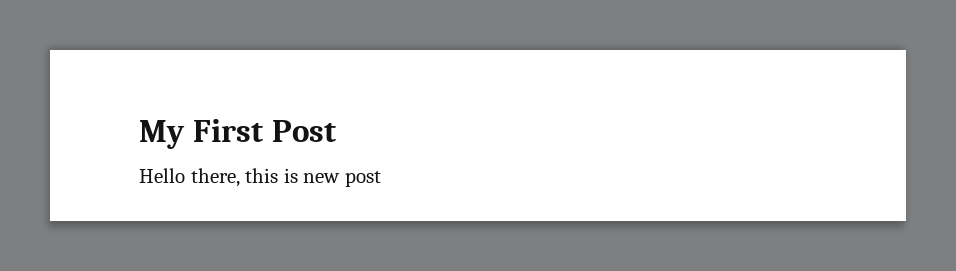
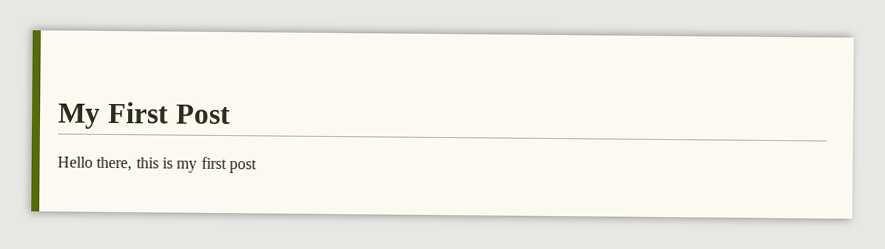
[303,173,341,183] new -> [176,156,227,173] my first

